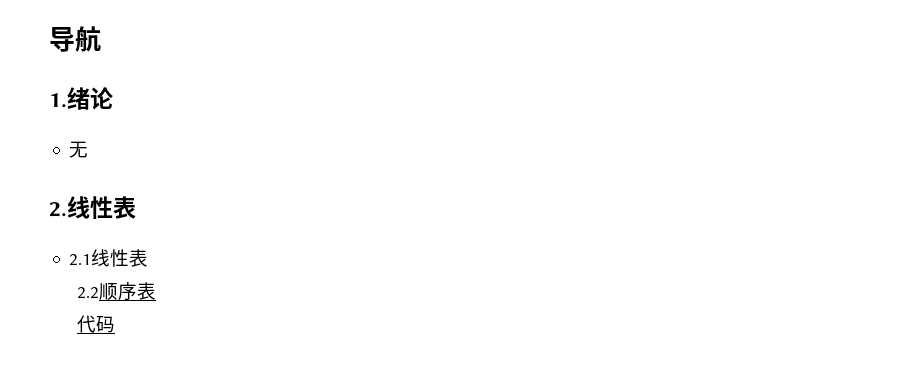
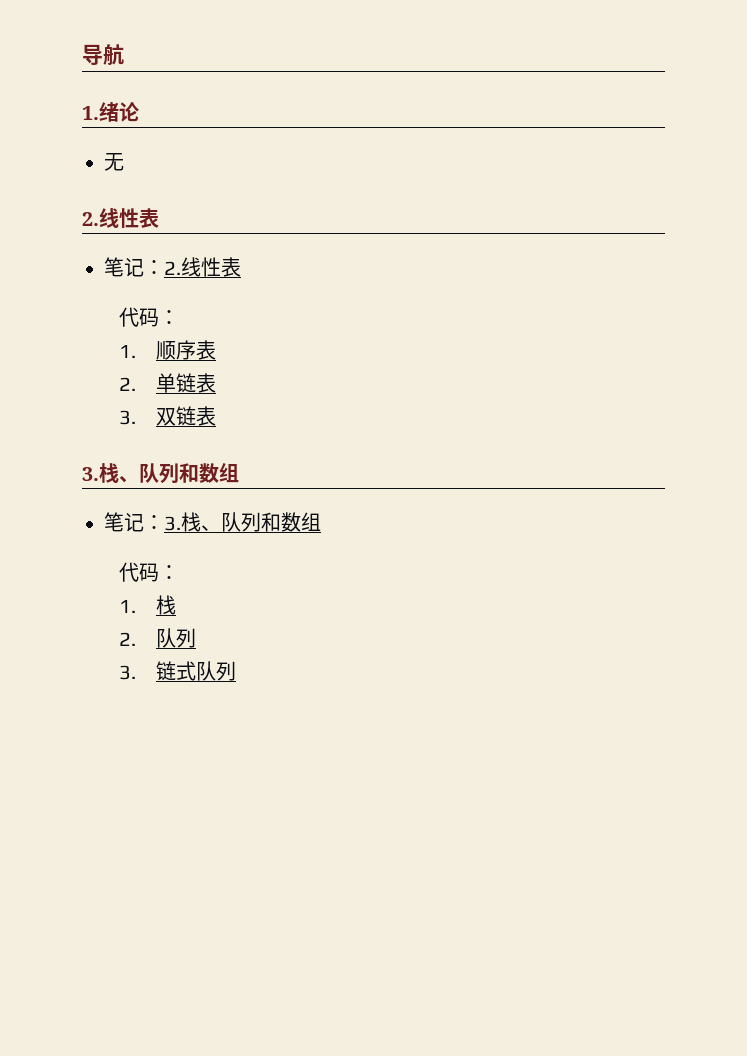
[69,249,149,267] [77,287,100,299] 2.1线性表 // 2.2 -> [104,257,241,277] [119,307,180,327] [119,345,137,358] 笔记：2.线性表 // 代码： // 1.
[77,315,116,333] 代码 -> [119,373,217,393] [119,406,217,426] [82,463,239,484] [104,512,321,532] [119,562,180,582] [119,595,177,615] [119,628,197,648] [119,661,237,681] 2.单链表 // 3.双链表 // 3.栈、队列和数组 // 笔记：3.栈、队列和数组 // 代码： // 1.栈 // 2.队列 // 3.链式队列

